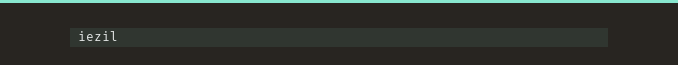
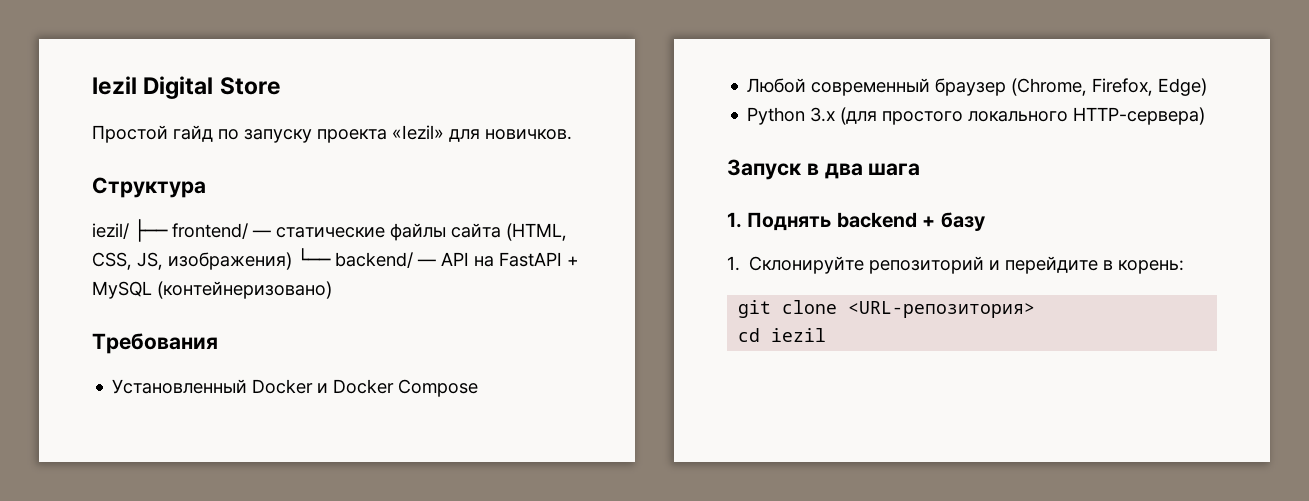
(77, 36) none -> [92,76,281,99] [92,125,572,143] [92,177,206,198] [92,219,567,242] [92,248,579,270] [92,281,332,299] [92,333,218,354] [112,379,479,397] [747,78,1208,96] [747,107,1206,125] [727,159,921,180] [727,212,985,231] [727,256,1185,274] [738,300,1036,318] [738,328,761,342] Iezil Digital Store // Простой гайд по запуску проекта «Iezil» для новичков. // Структура // iezil/ ├── frontend/ — статические файлы сайта (HTML, CSS, JS, изображения) └── backend/ — API на FastAPI + MySQL (контейнеризовано) // Требования // Установленный Docker и Docker Compose // Любой современный браузер (Chrome, Firefox, Edge) // Python 3.x (для простого локального HTTP-сервера) // Запуск в два шага // 1. Поднять backend + базу // 1. Склонируйте репозиторий и перейдите в корень: // git clone <URL-репозитория> // cd

